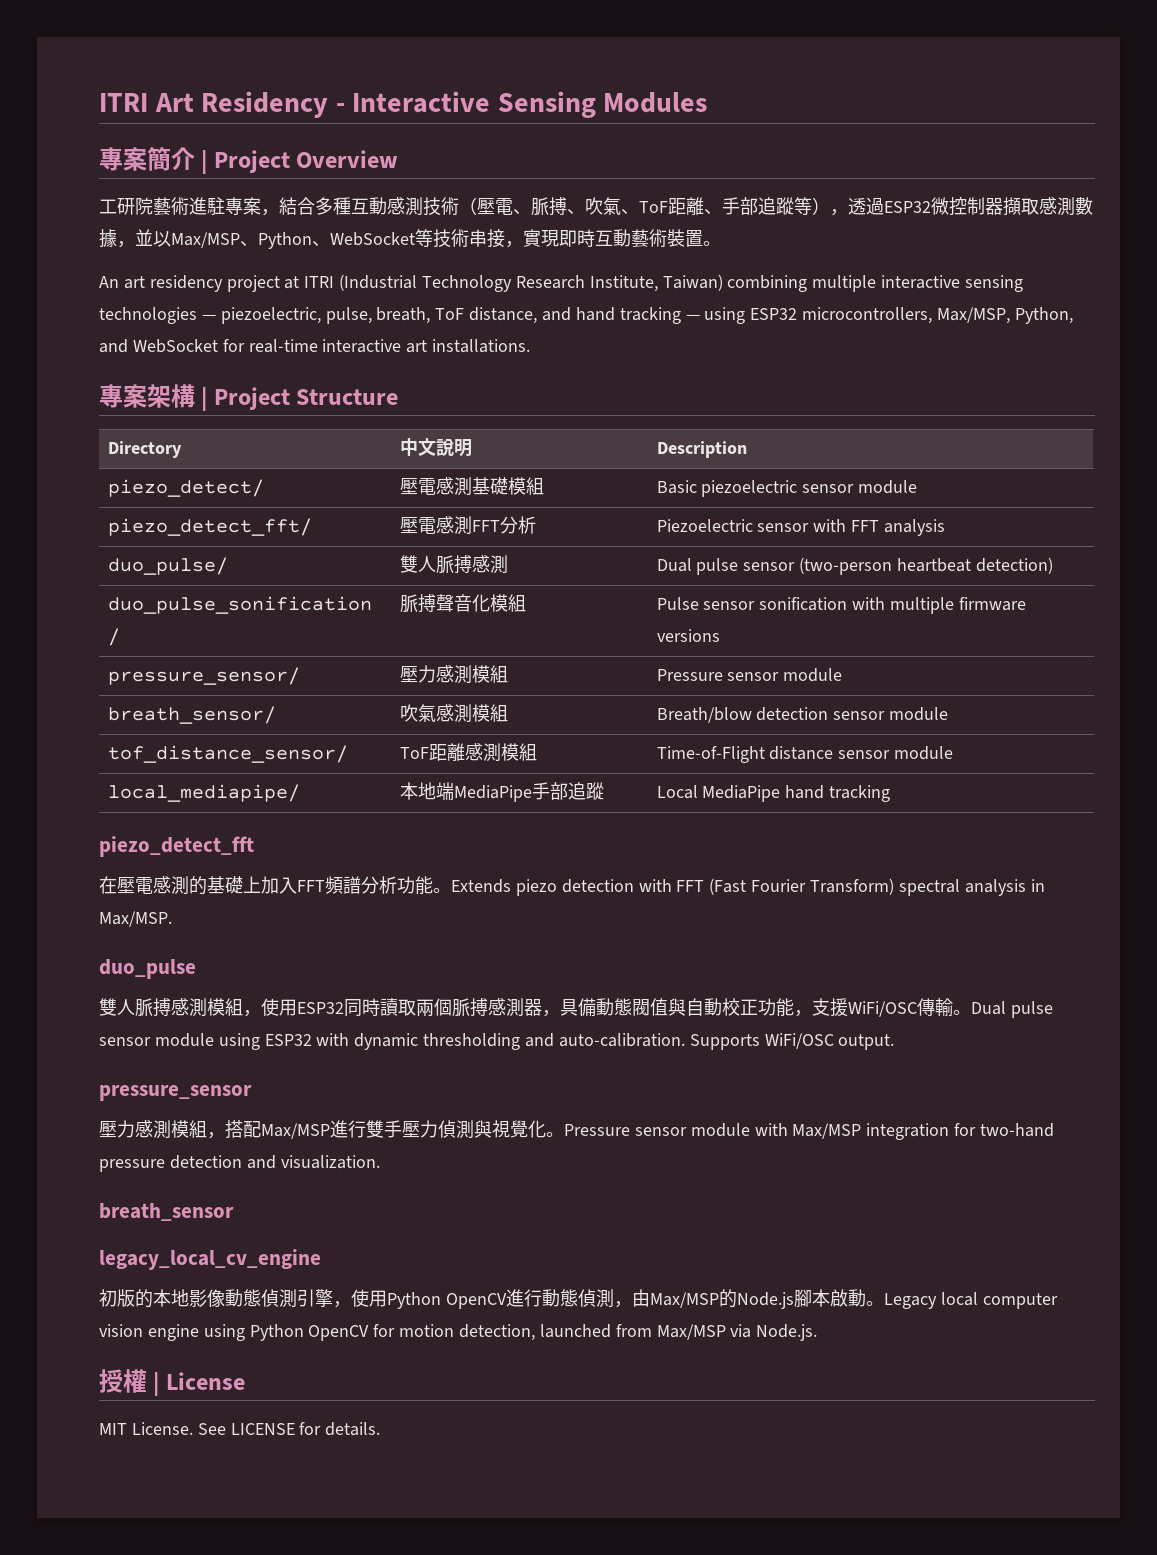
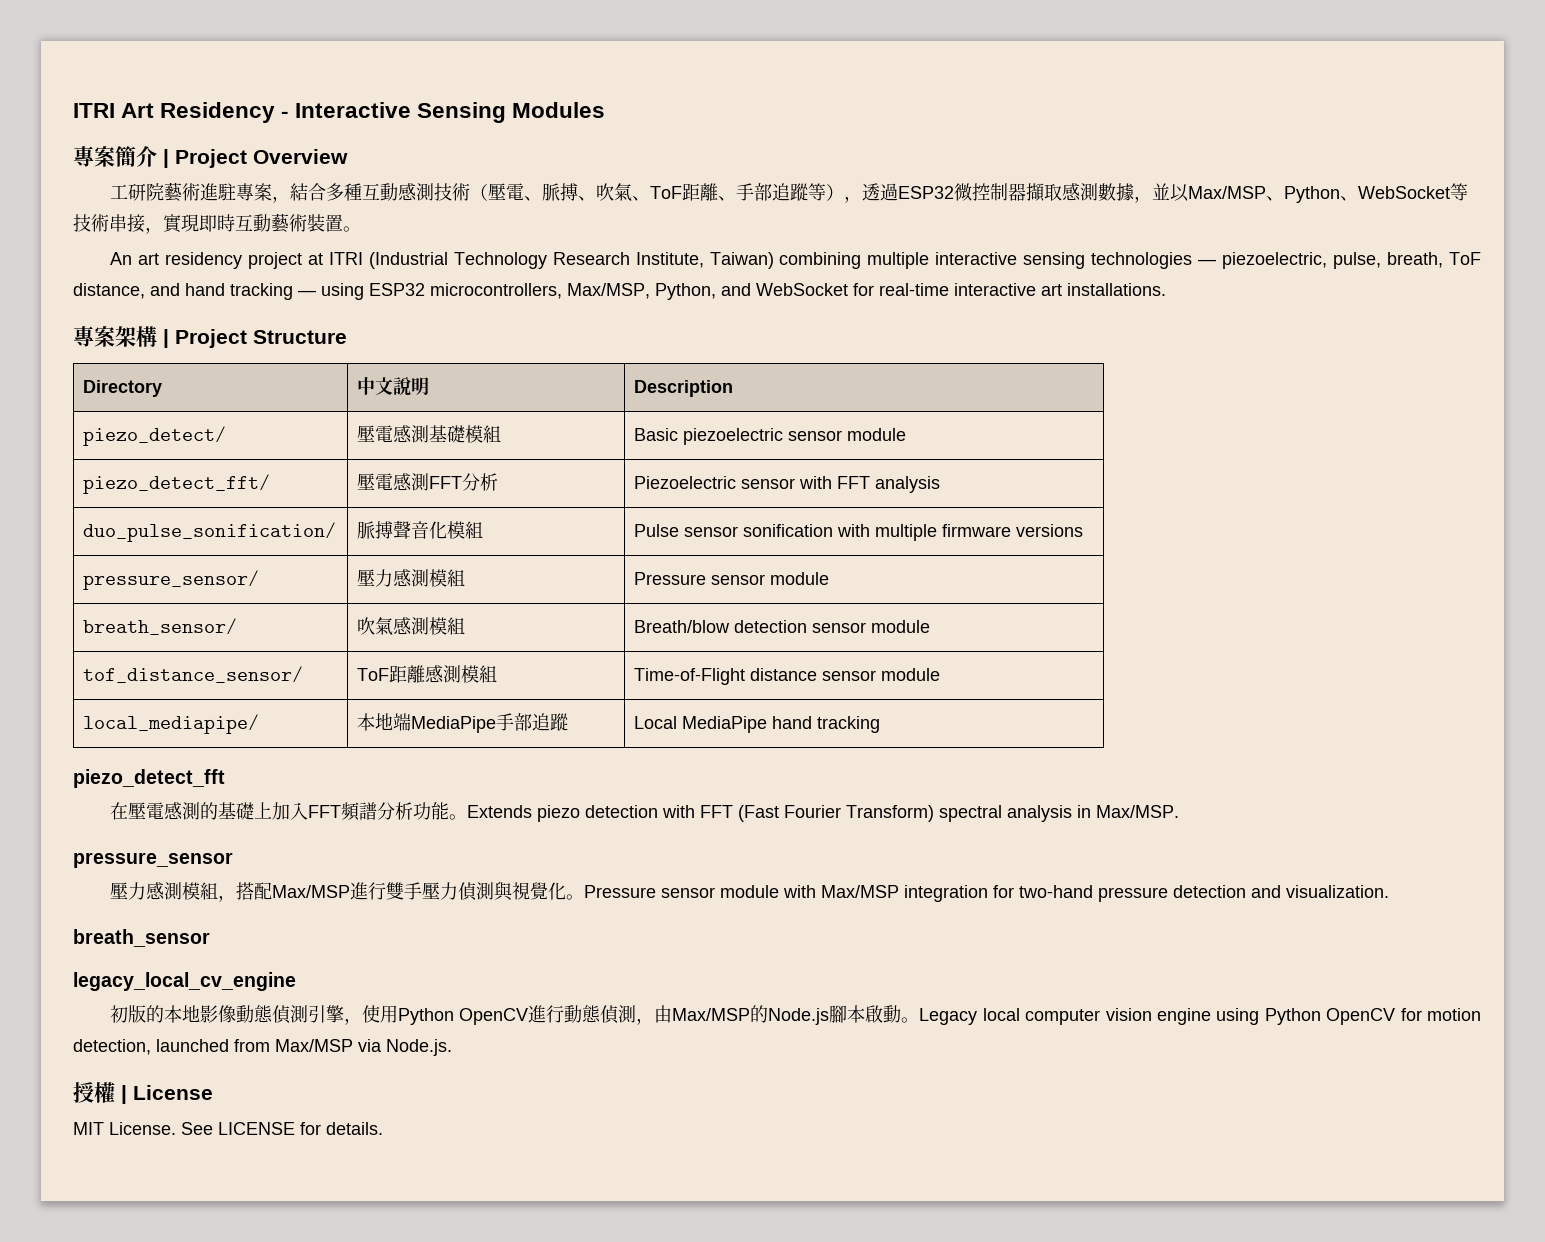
[107,557,228,575] [399,555,508,574] [656,557,1053,575] // duo_pulse/ | 雙人脈搏感測 | Dual pulse sensor (two-person heartbeat detection) -> (941, 484) none
[99,959,196,979] [99,998,1053,1018] [99,1033,895,1050] // duo_pulse // 雙人脈搏感測模組，使用ESP32同時讀取兩個脈搏感測器，具備動態閥值與自動校正功能，支援WiFi/OSC傳輸。Dual pulse sensor module using ESP32 with dynamic thresholding and auto-calibration. Supports WiFi/OSC output. -> (1180, 811) none

